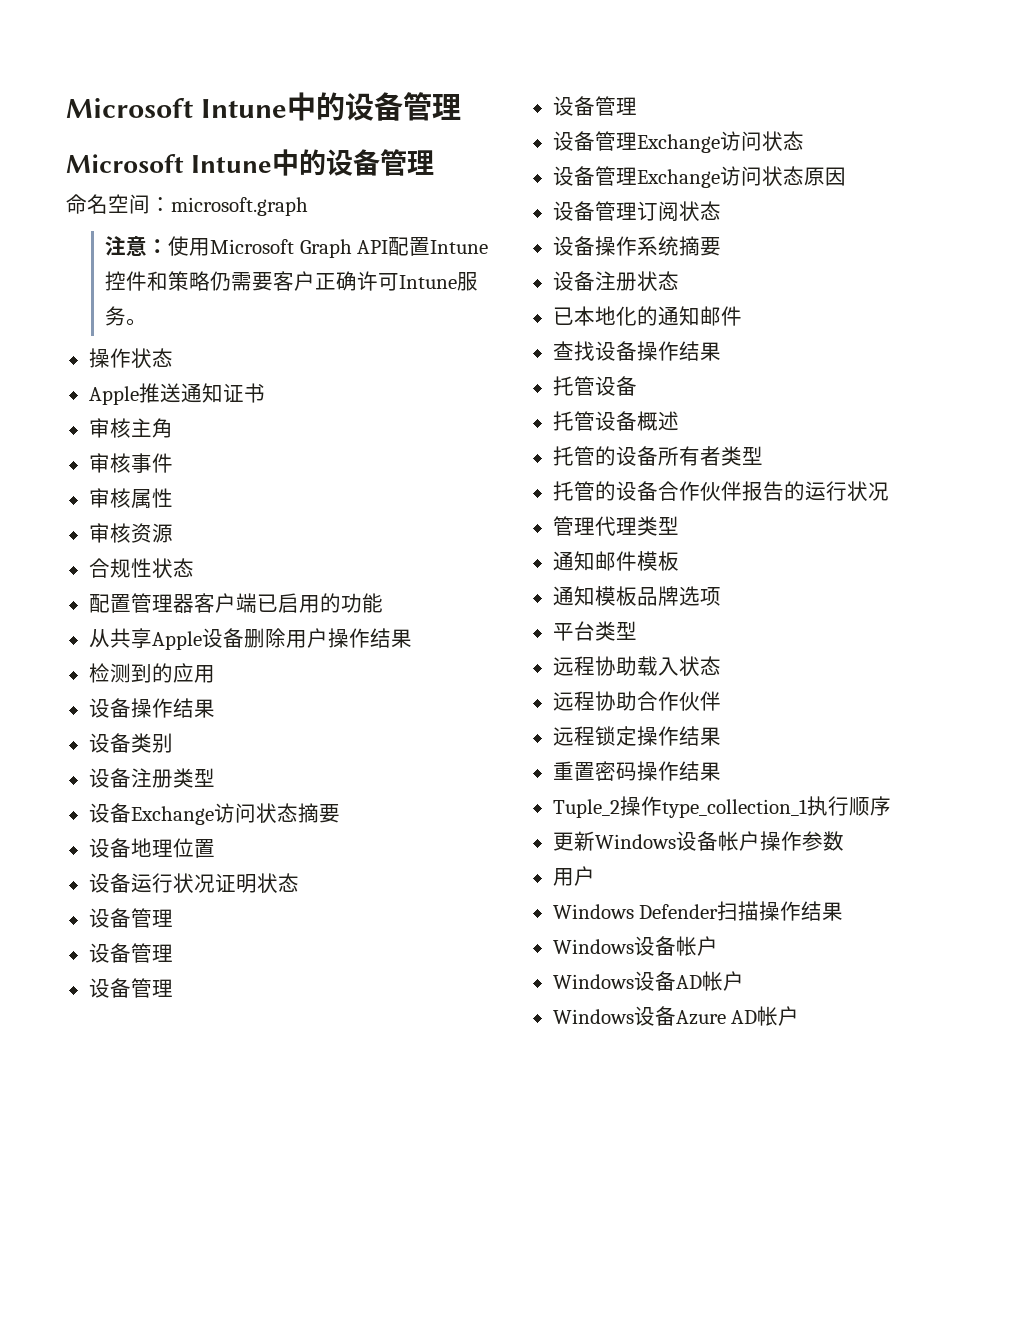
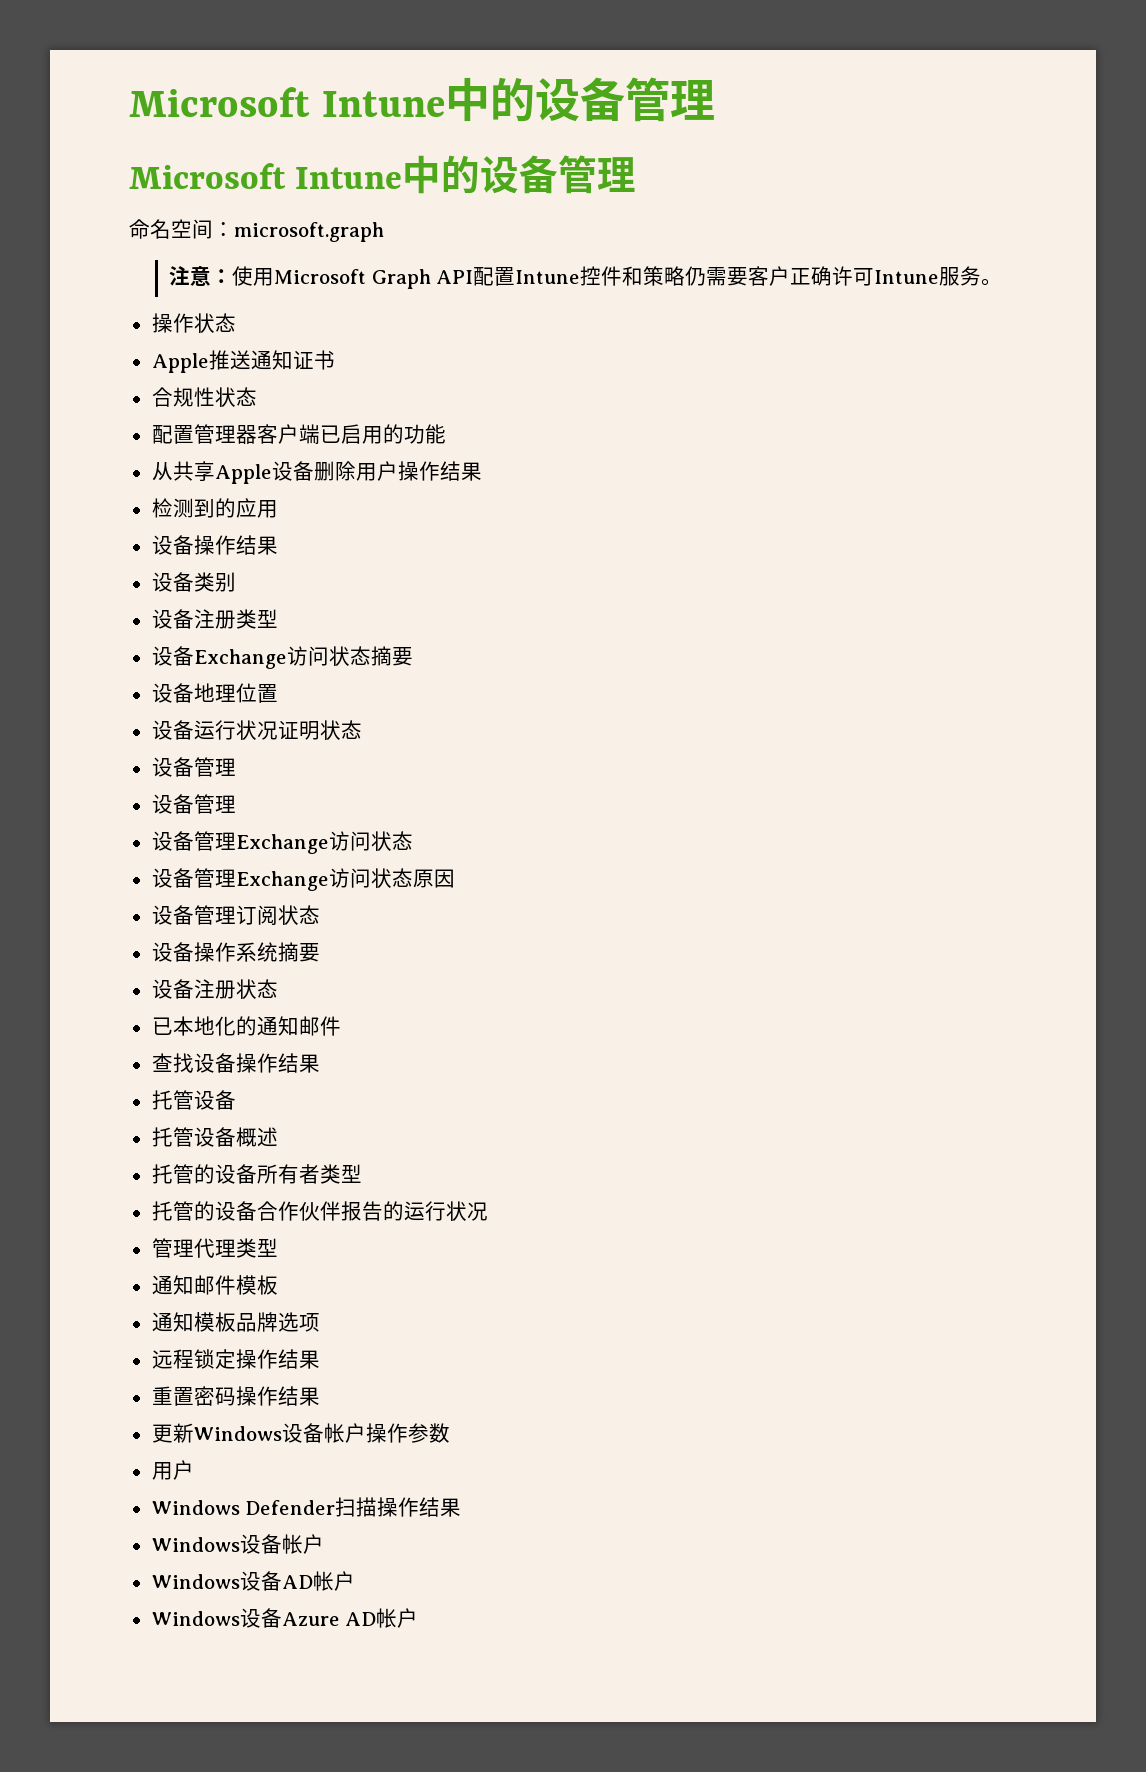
[88,418,173,438] [88,453,173,473] [88,488,173,509] [88,523,173,543] // 审核主角 // 审核事件 // 审核属性 // 审核资源 -> (335, 360) none
[552,96,637,116] [552,131,637,151] // 设备管理 // 设备管理 -> (236, 841) none
[552,621,637,641] [552,656,721,676] [552,691,721,711] // 平台类型 // 远程协助载入状态 // 远程协助合作伙伴 -> (320, 1322) none
[552,796,891,818] // Tuple_2操作type_collection_1执行顺序 -> (320, 1396) none

